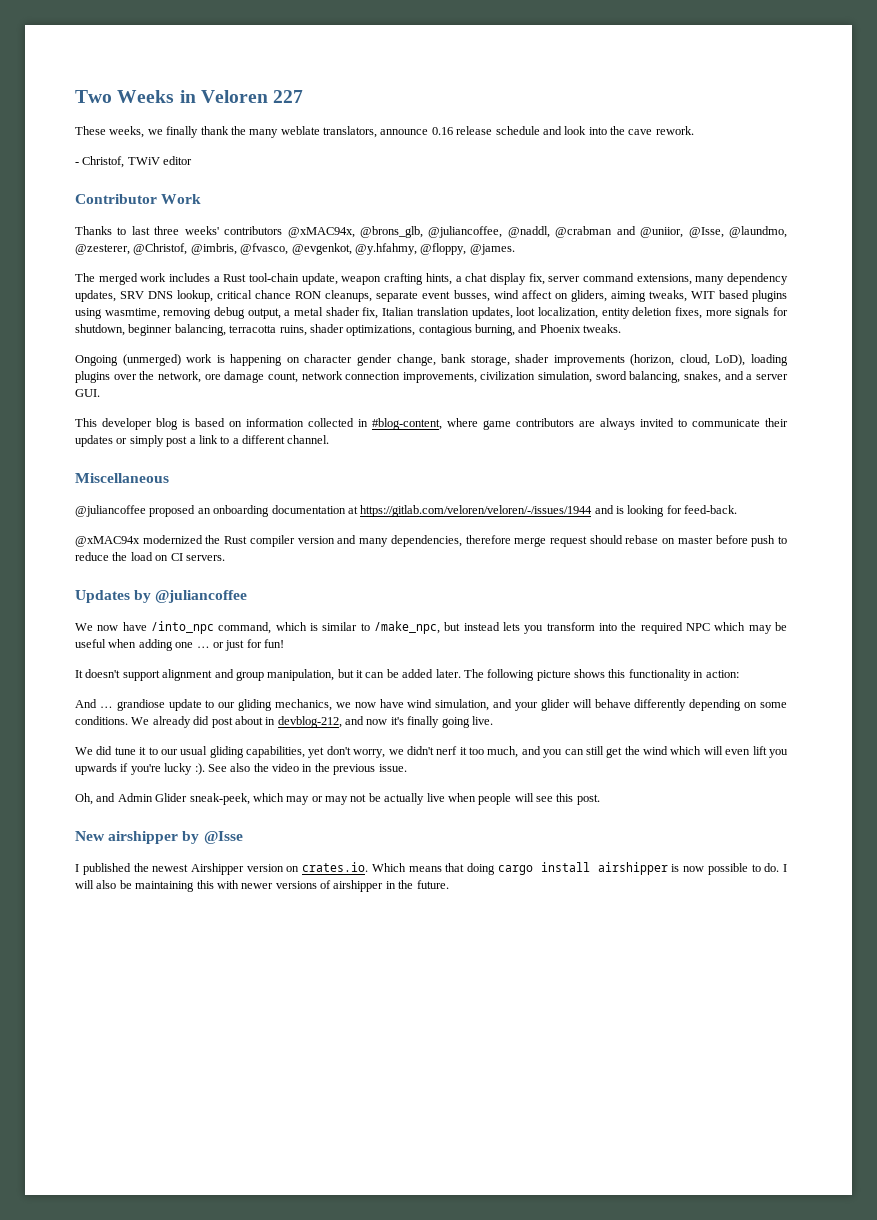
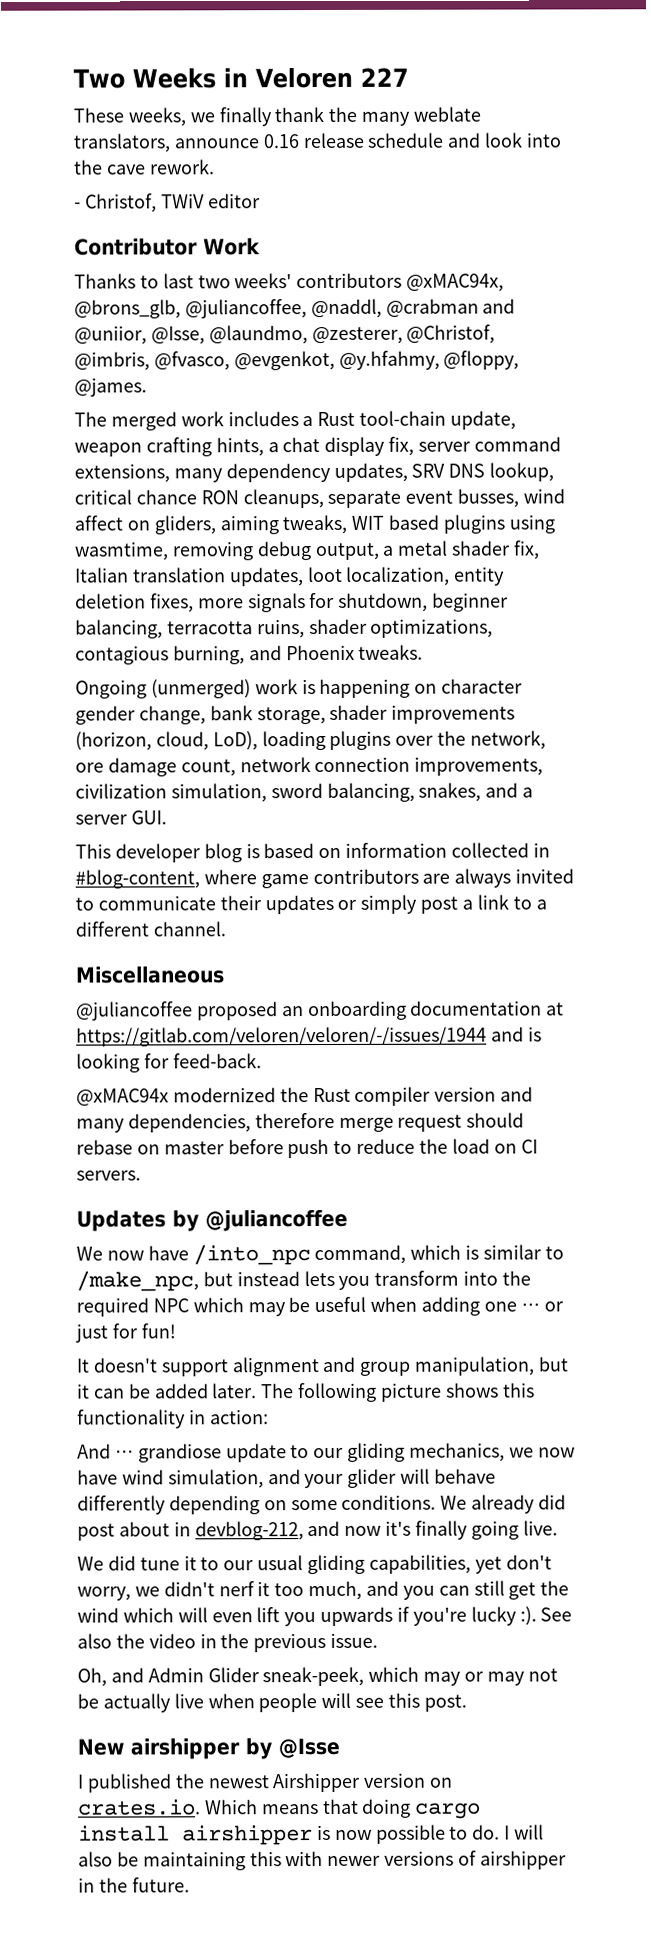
[154,226,180,235] three -> [197,275,231,289] two

